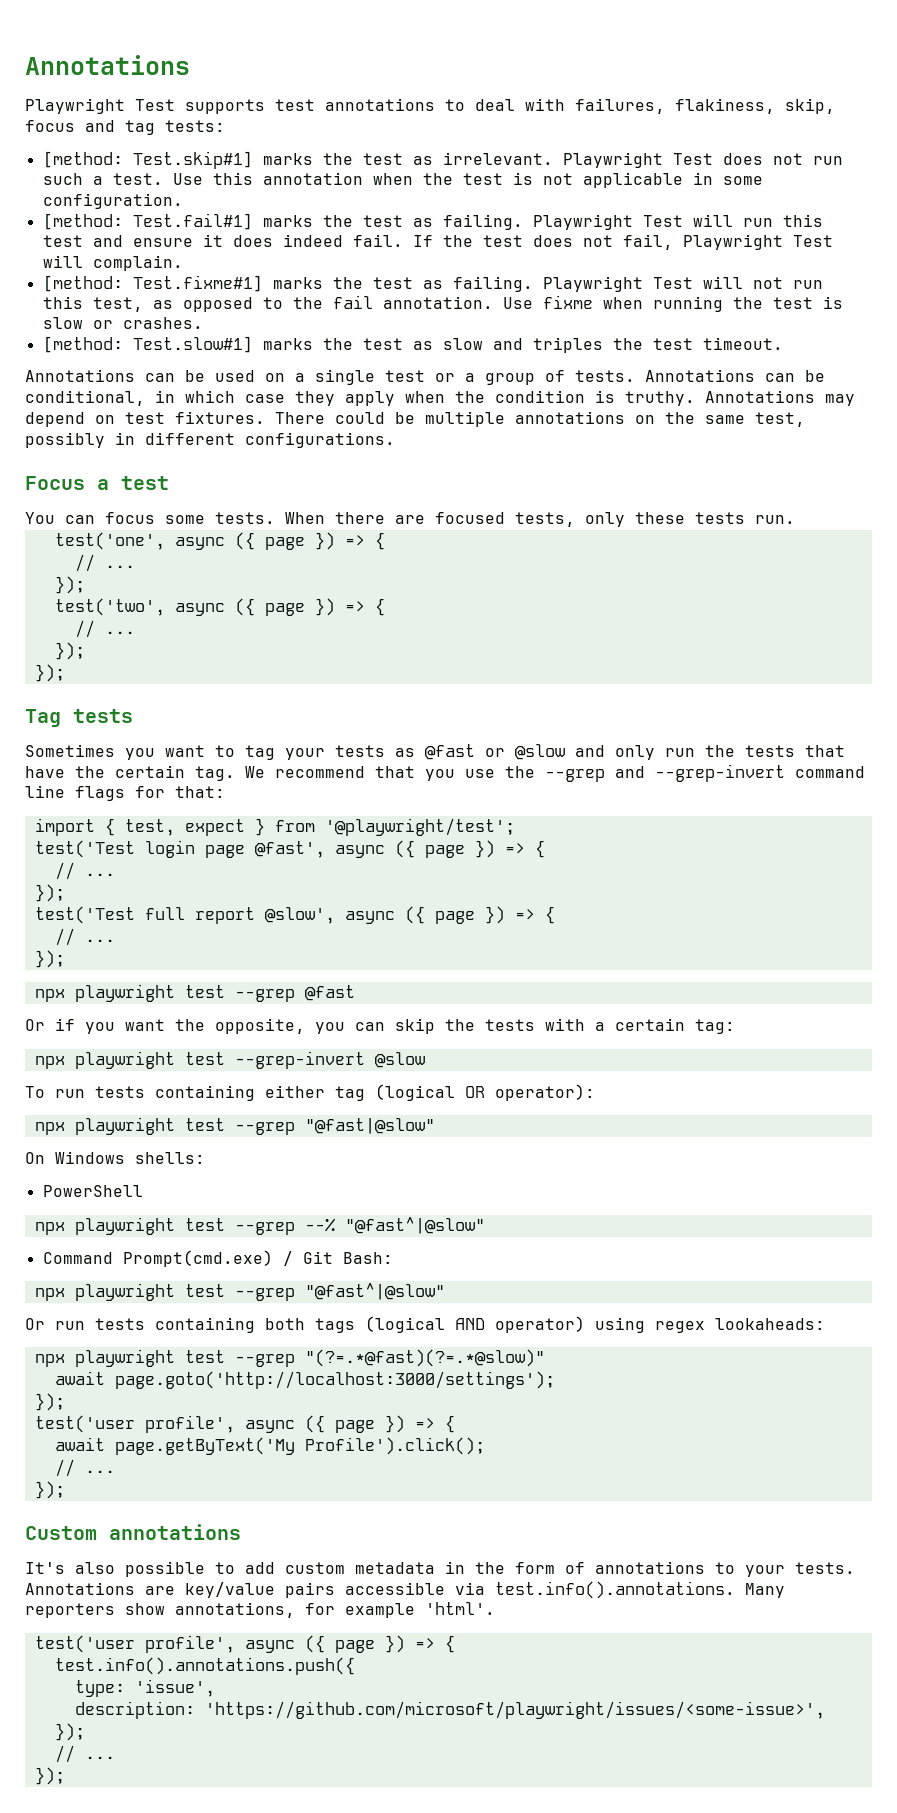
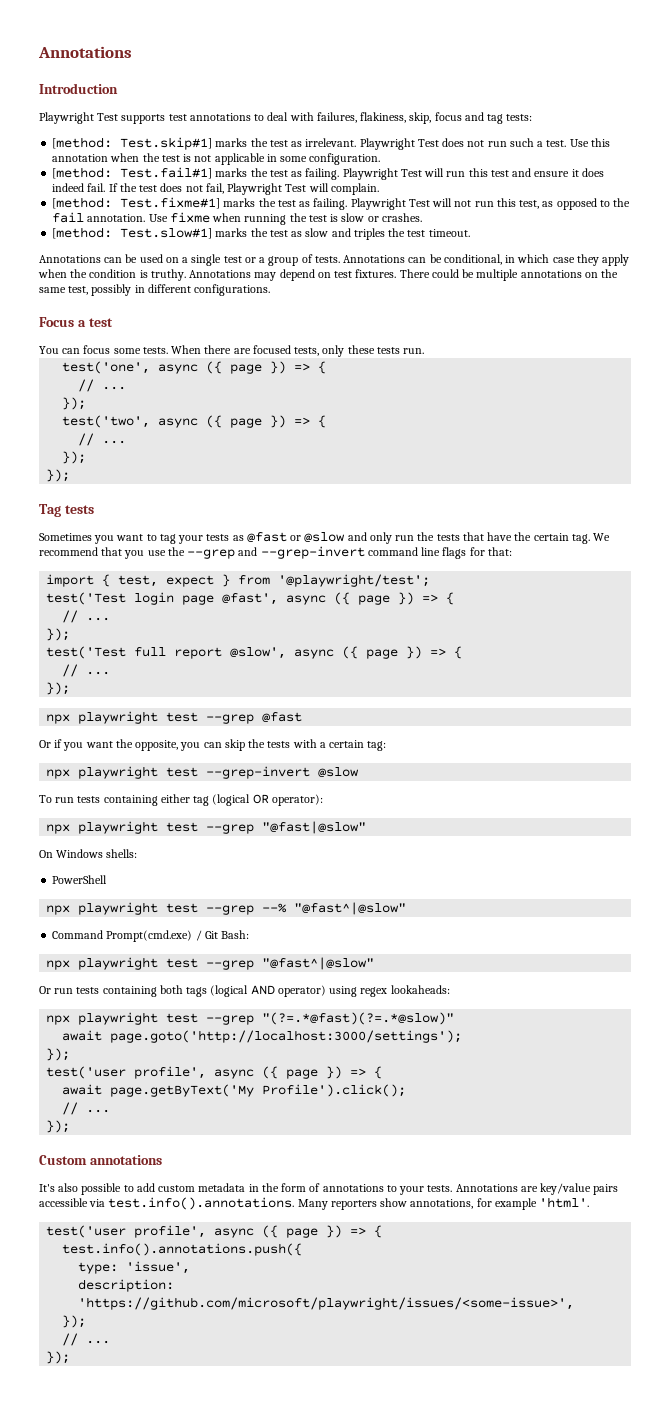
[25,55,190,75] Annotations -> [38,46,132,58] [39,83,118,94] Annotations // Introduction

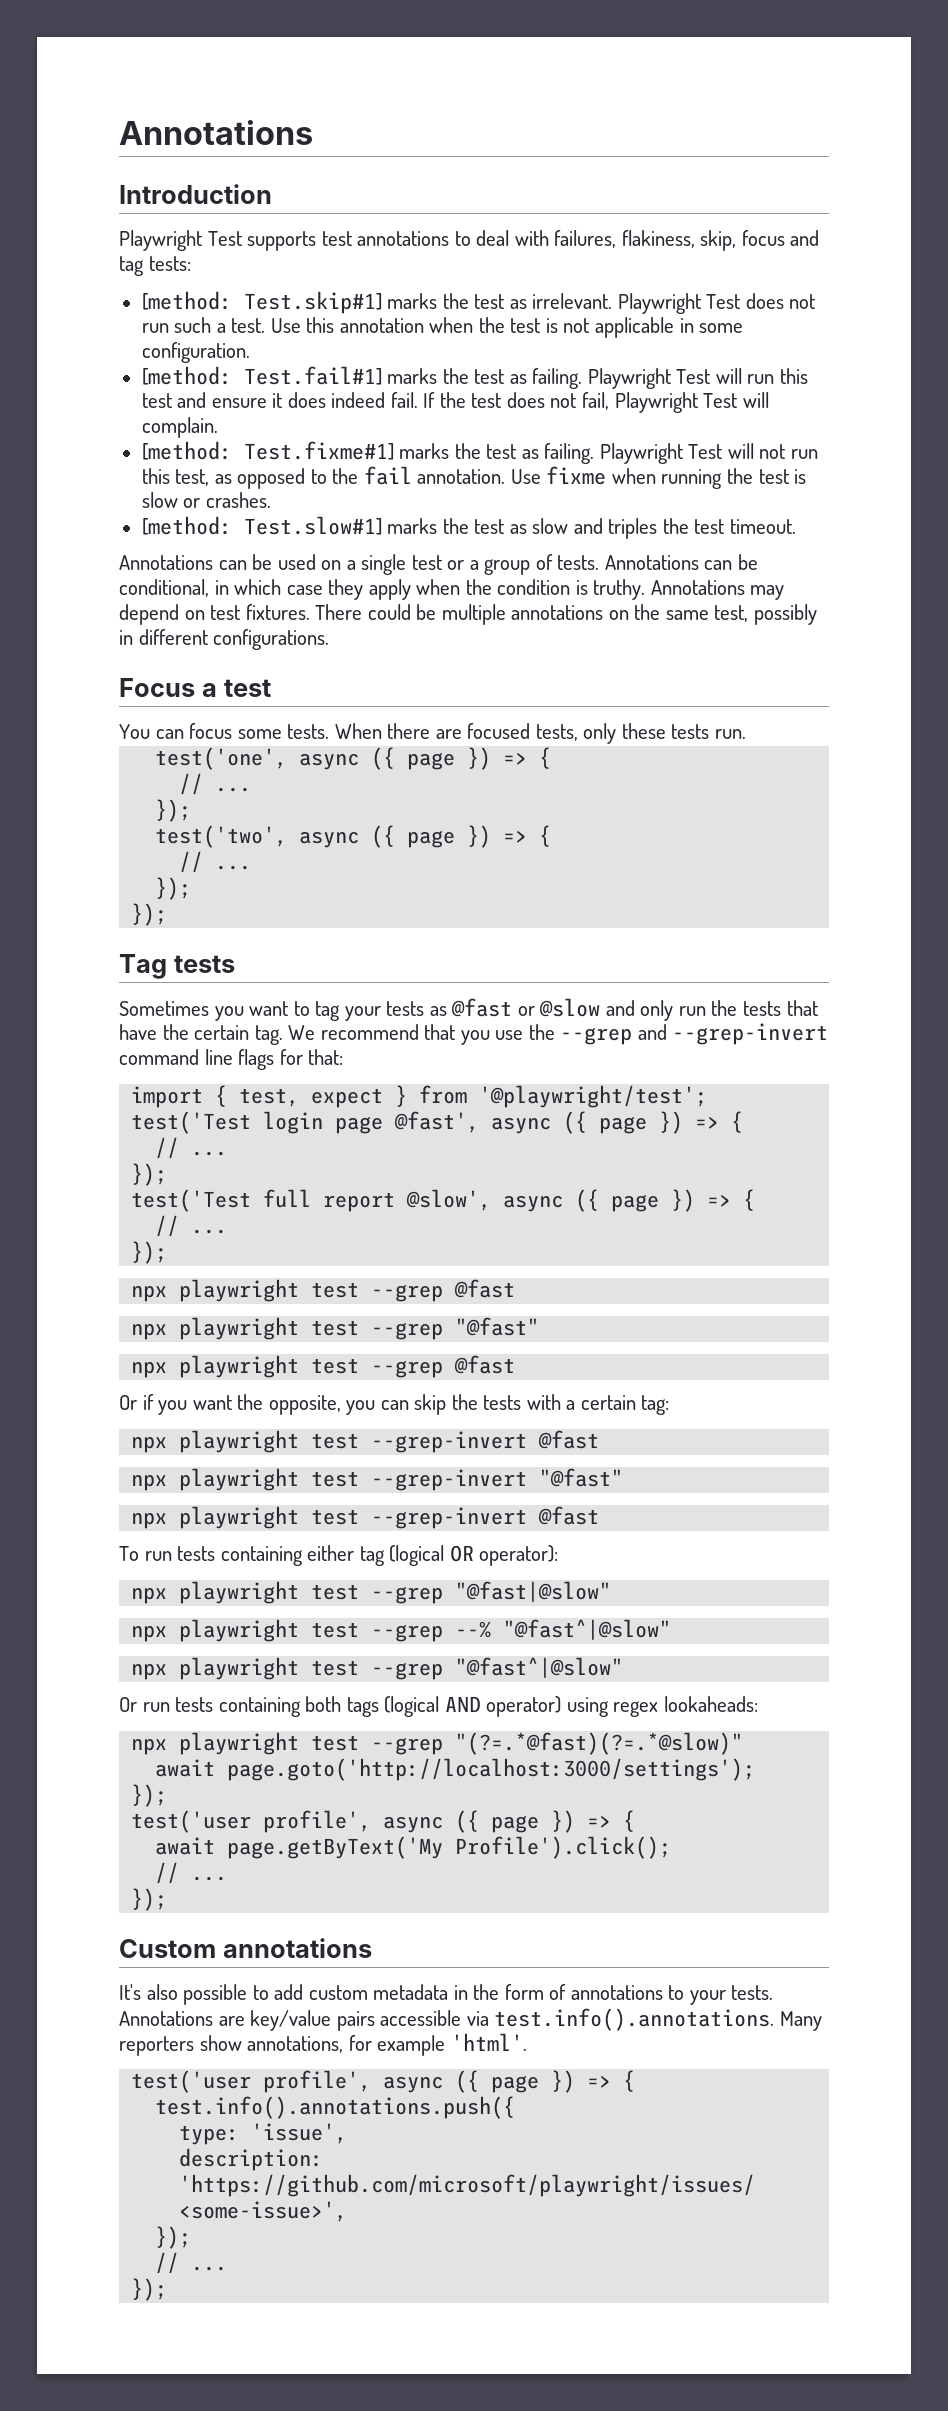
(303, 717) none -> [131,1317,540,1340] [131,1355,516,1378] // npx playwright test --grep "@fast" // npx playwright test --grep @fast
[318,767,360,778] @slow -> [538,1430,600,1449] [131,1468,624,1491] [131,1506,600,1529] @fast // npx playwright test --grep-invert "@fast" // npx playwright test --grep-invert @fast
[39,849,138,858] [52,875,108,884] // On Windows shells: // PowerShell -> (612, 1591) none
[52,930,250,942] // Command Prompt(cmd.exe) / Git Bash: -> (672, 1629) none

